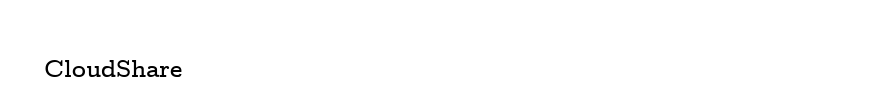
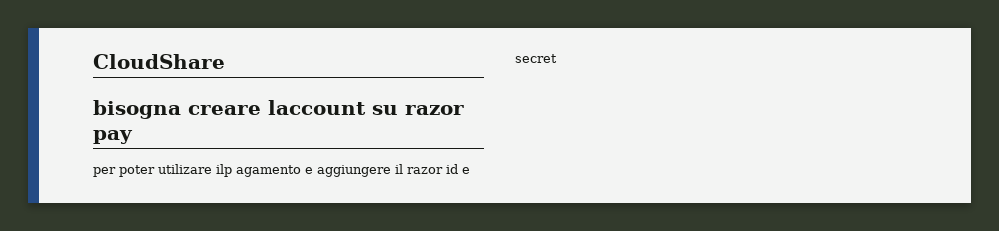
(182, 68) none -> [93,100,464,119] [93,130,133,144] [93,164,470,177] [515,54,557,63] // bisogna creare laccount su razor pay // per poter utilizare ilp agamento e aggiungere il razor id e secret

